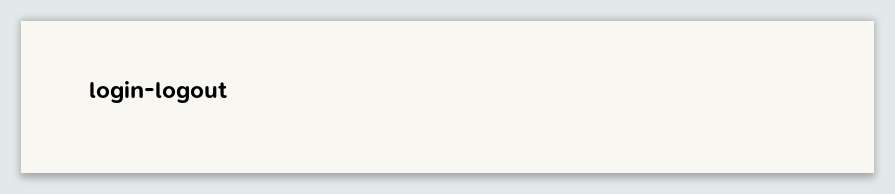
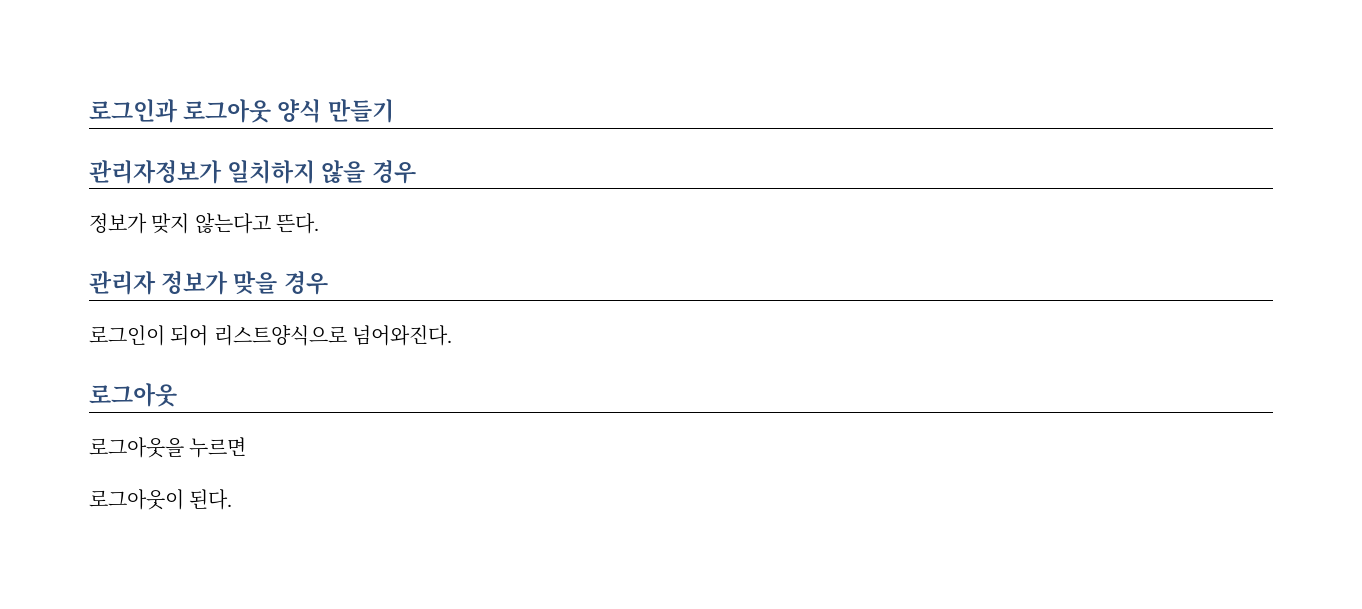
[89,81,227,103] login-logout -> [89,99,394,123] [89,159,416,184] [89,213,320,234] [89,271,328,295] [89,325,453,346] [89,383,177,407] [89,437,247,458] [89,489,233,510] 로그인과 로그아웃 양식 만들기 // 관리자정보가 일치하지 않을 경우 // 정보가 맞지 않는다고 뜬다. // 관리자 정보가 맞을 경우 // 로그인이 되어 리스트양식으로 넘어와진다. // 로그아웃 // 로그아웃을 누르면 // 로그아웃이 된다.

